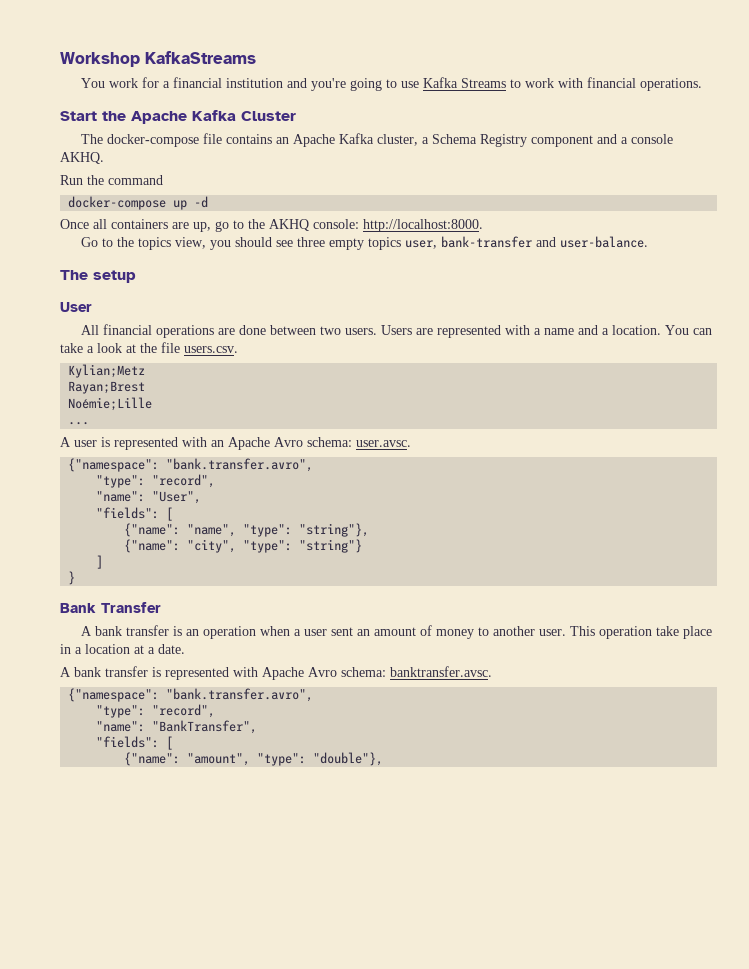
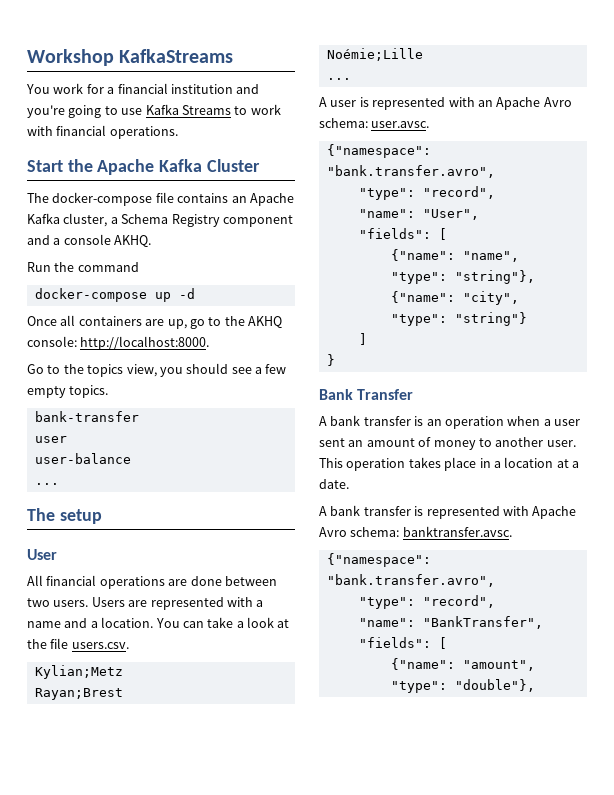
[296,236,648,250] three empty topics user, bank-transfer and user-balance. -> [255,364,287,374] [27,385,109,398] [34,411,139,422] [34,436,67,443] [34,453,131,464] [34,483,59,485] a few empty topics. // bank-transfer // user // user-balance // ...
[655,626,679,636] take -> [408,457,441,468] takes

